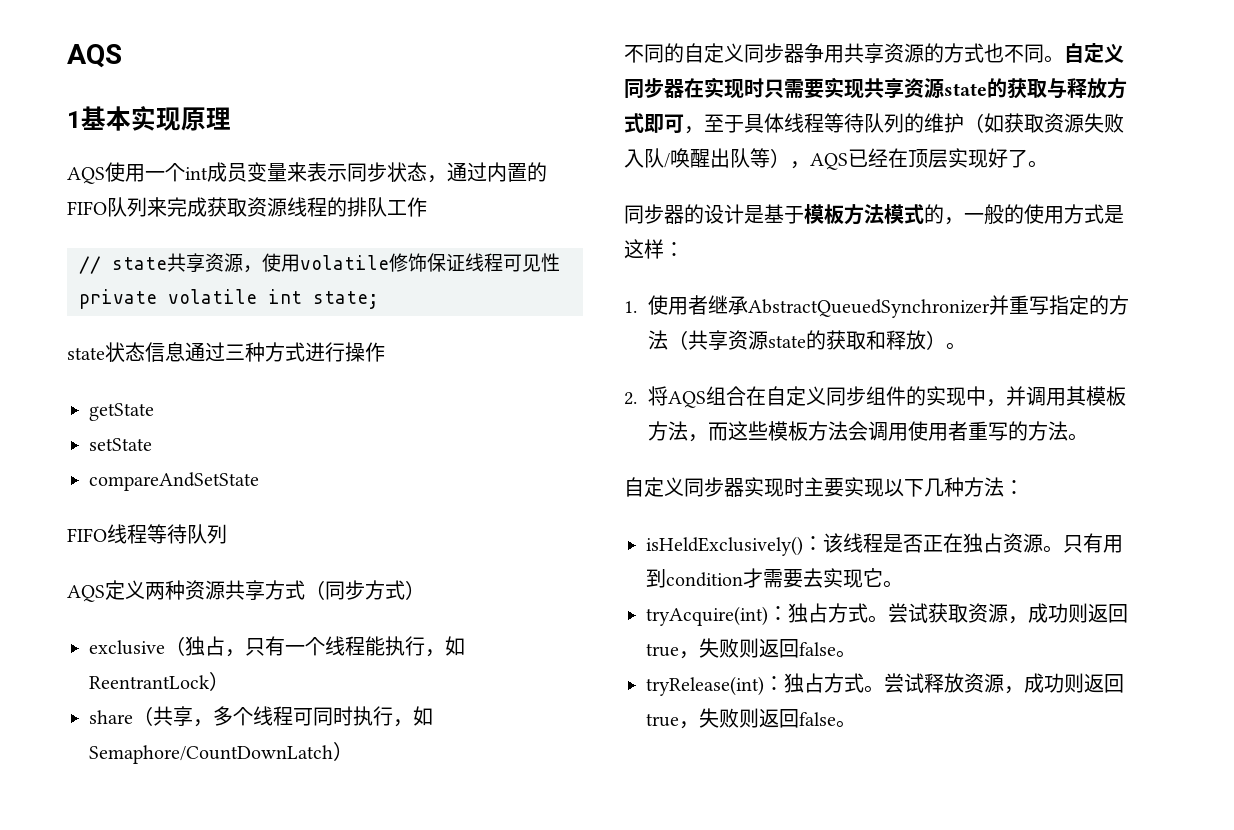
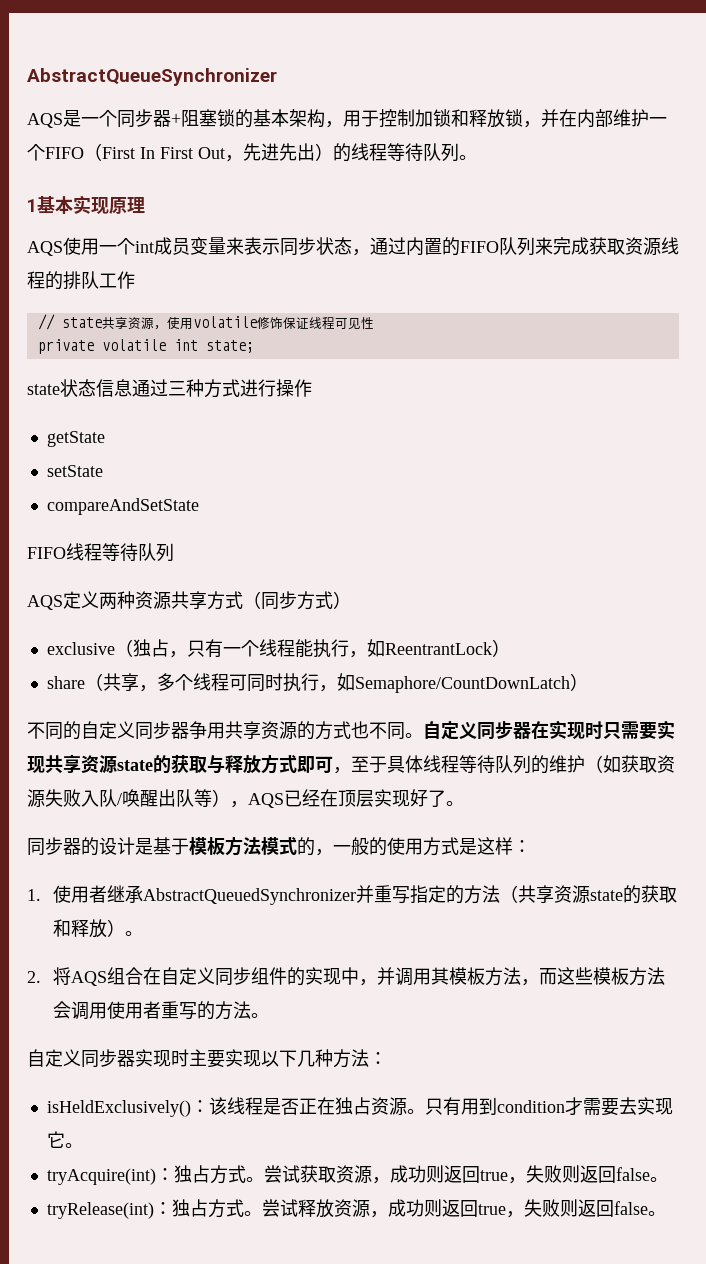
[67,44,122,68] AQS -> [27,68,277,86] [27,109,667,128] [27,143,477,162] AbstractQueueSynchronizer // AQS是一个同步器+阻塞锁的基本架构，用于控制加锁和释放锁，并在内部维护一个FIFO（First In First Out，先进先出）的线程等待队列。

